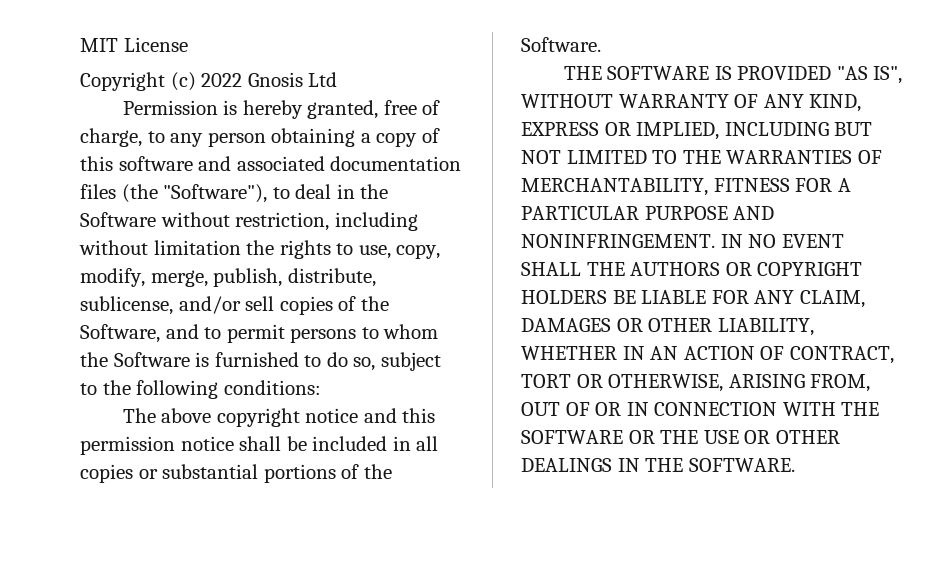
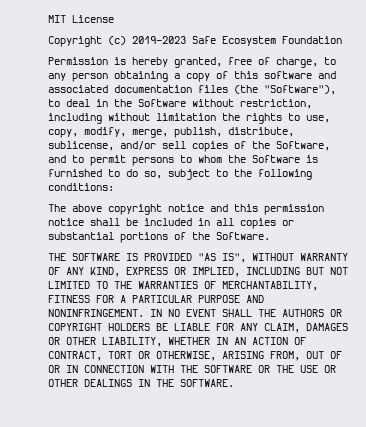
[201,72,338,87] 2022 Gnosis Ltd -> [132,36,342,46] 2019-2023 Safe Ecosystem Foundation

